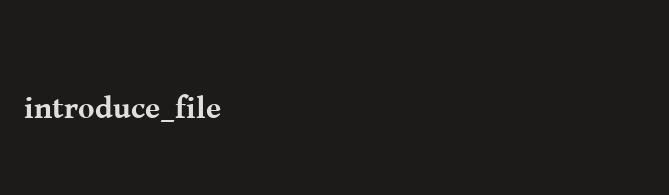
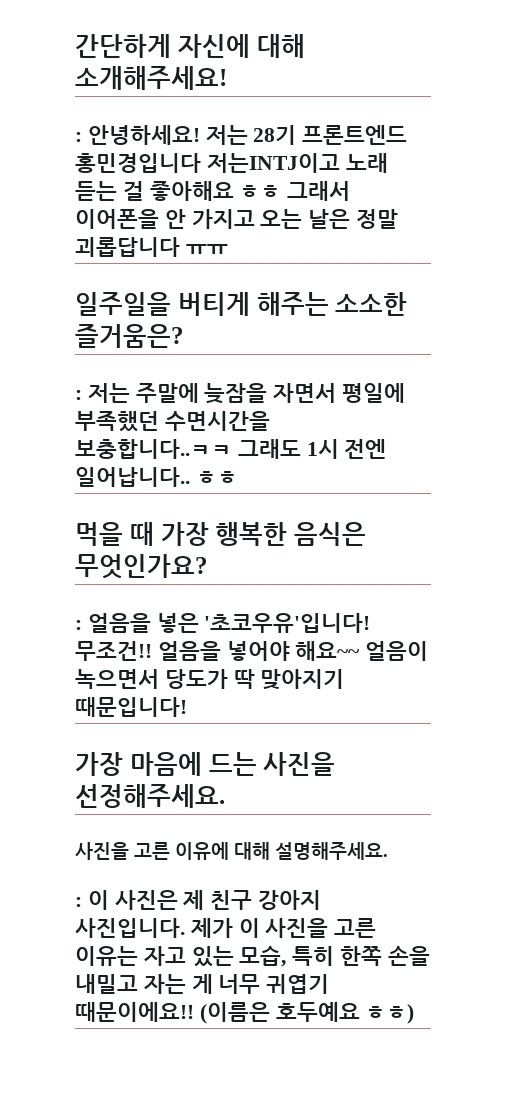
[24,94,221,122] introduce_file -> [75,34,305,58] [75,66,227,90] [75,125,408,145] [75,153,388,173] [75,181,351,201] [75,209,399,229] [75,237,228,257] [75,292,408,316] [75,324,184,348] [75,383,406,404] [75,411,270,432] [75,439,387,459] [75,467,238,487] [75,522,366,546] [75,554,208,579] [75,613,371,633] [75,641,429,661] [75,669,345,690] [75,697,187,717] [75,752,336,776] [75,784,225,808] [75,842,388,860] [75,890,322,910] [75,918,377,938] [75,946,430,967] [75,974,330,994] [75,1002,415,1024] 간단하게 자신에 대해 소개해주세요! // : 안녕하세요! 저는 28기 프론트엔드 홍민경입니다 저는INTJ이고 노래 듣는 걸 좋아해요 ㅎㅎ 그래서 이어폰을 안 가지고 오는 날은 정말 괴롭답니다 ㅠㅠ // 일주일을 버티게 해주는 소소한 즐거움은? // : 저는 주말에 늦잠을 자면서 평일에 부족했던 수면시간을 보충합니다..ㅋㅋ 그래도 1시 전엔 일어납니다.. ㅎㅎ // 먹을 때 가장 행복한 음식은 무엇인가요? // : 얼음을 넣은 '초코우유'입니다! 무조건!! 얼음을 넣어야 해요~~ 얼음이 녹으면서 당도가 딱 맞아지기 때문입니다! // 가장 마음에 드는 사진을 선정해주세요. // 사진을 고른 이유에 대해 설명해주세요. // : 이 사진은 제 친구 강아지 사진입니다. 제가 이 사진을 고른 이유는 자고 있는 모습, 특히 한쪽 손을 내밀고 자는 게 너무 귀엽기 때문이에요!! (이름은 호두예요 ㅎㅎ)

